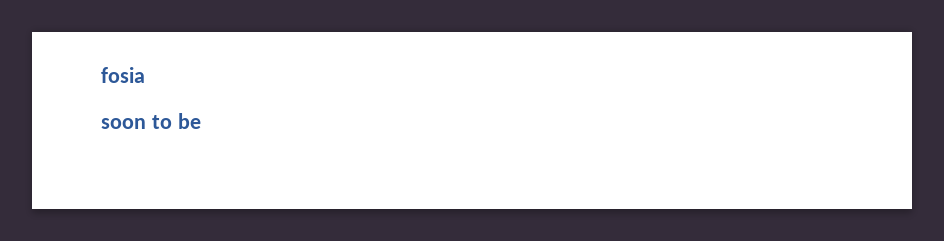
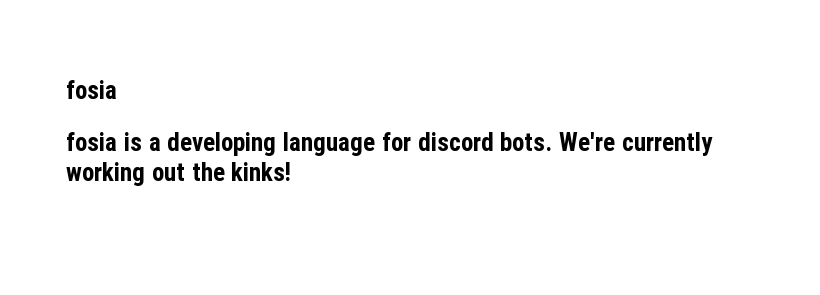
[101,113,201,129] soon to be -> [66,132,713,156] [66,162,292,186] fosia is a developing language for discord bots. We're currently working out the kinks!

